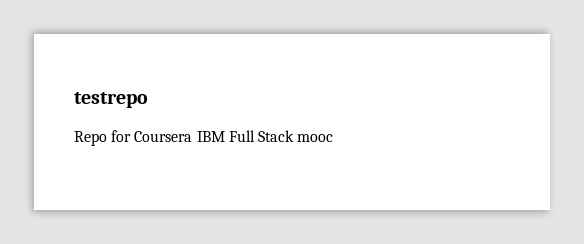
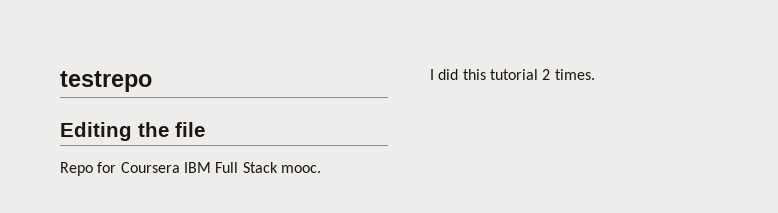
(148, 100) none -> [60,122,205,141] // Editing the file
[297,134,334,142] mooc -> [280,165,321,173] [430,69,595,80] mooc. // I did this tutorial 2 times.

